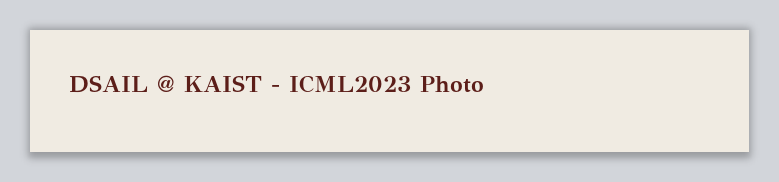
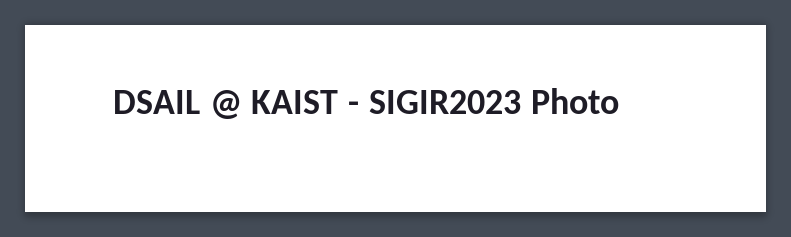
[289,75,411,93] ICML2023 -> [368,90,521,114] SIGIR2023

